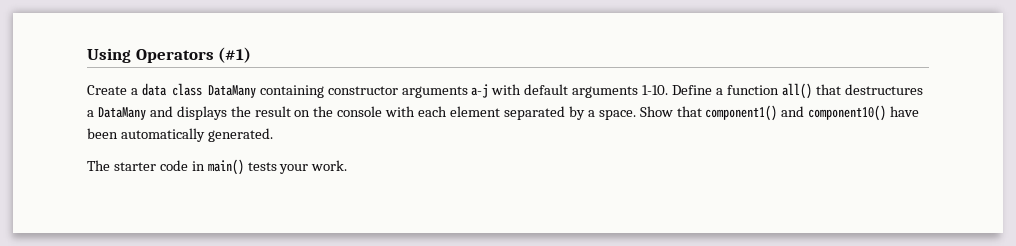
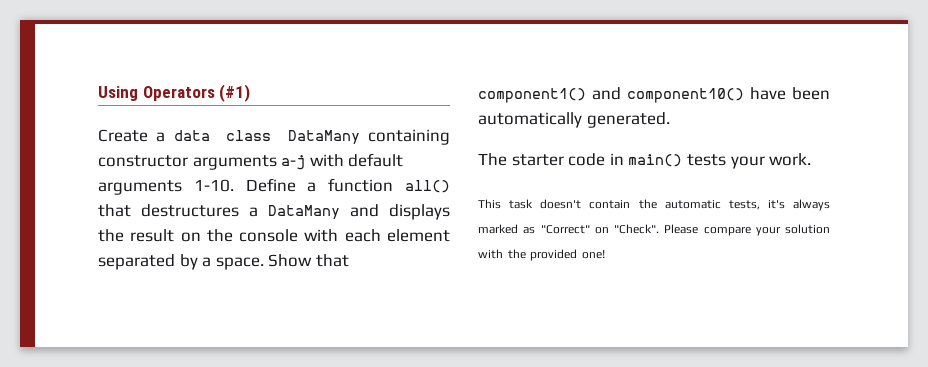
(348, 165) none -> [478,199,830,211] [478,224,830,236] [478,249,605,261] // This task doesn't contain the automatic tests, it's always marked as "Correct" on "Check". Please compare your solution with the provided one!

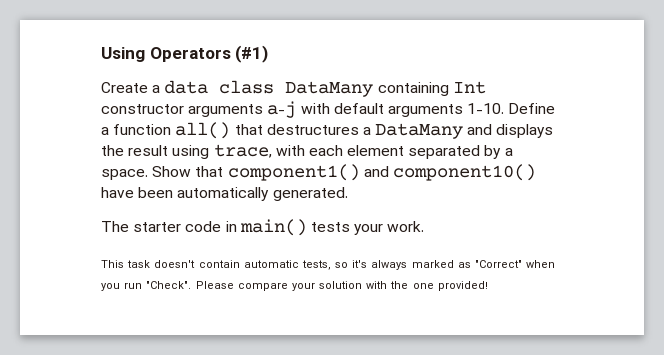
(450, 137) none -> [452,81,486,94] Int
[180,229,299,242] on the console -> [172,144,272,159] using trace,
[638,199,657,209] the -> (240, 264) none
(760, 205) none -> [335,262,349,268] so
[594,227,609,234] on -> [526,260,556,268] [101,283,143,291] when you run
[530,249,605,261] provided one! -> [412,281,488,291] one provided!

